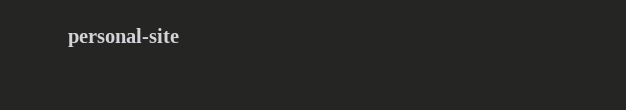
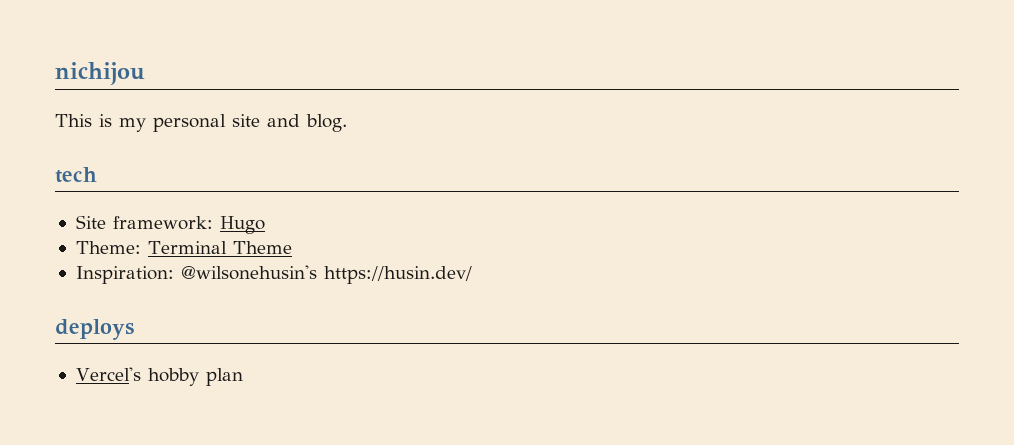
[68,28,179,47] personal-site -> [55,62,145,85] [55,114,347,132] [55,167,97,183] [75,215,265,234] [75,241,292,254] [75,265,472,284] [55,319,134,340] [75,367,243,386] nichijou // This is my personal site and blog. // tech // Site framework: Hugo // Theme: Terminal Theme // Inspiration: @wilsonehusin's https://husin.dev/ // deploys // Vercel's hobby plan

